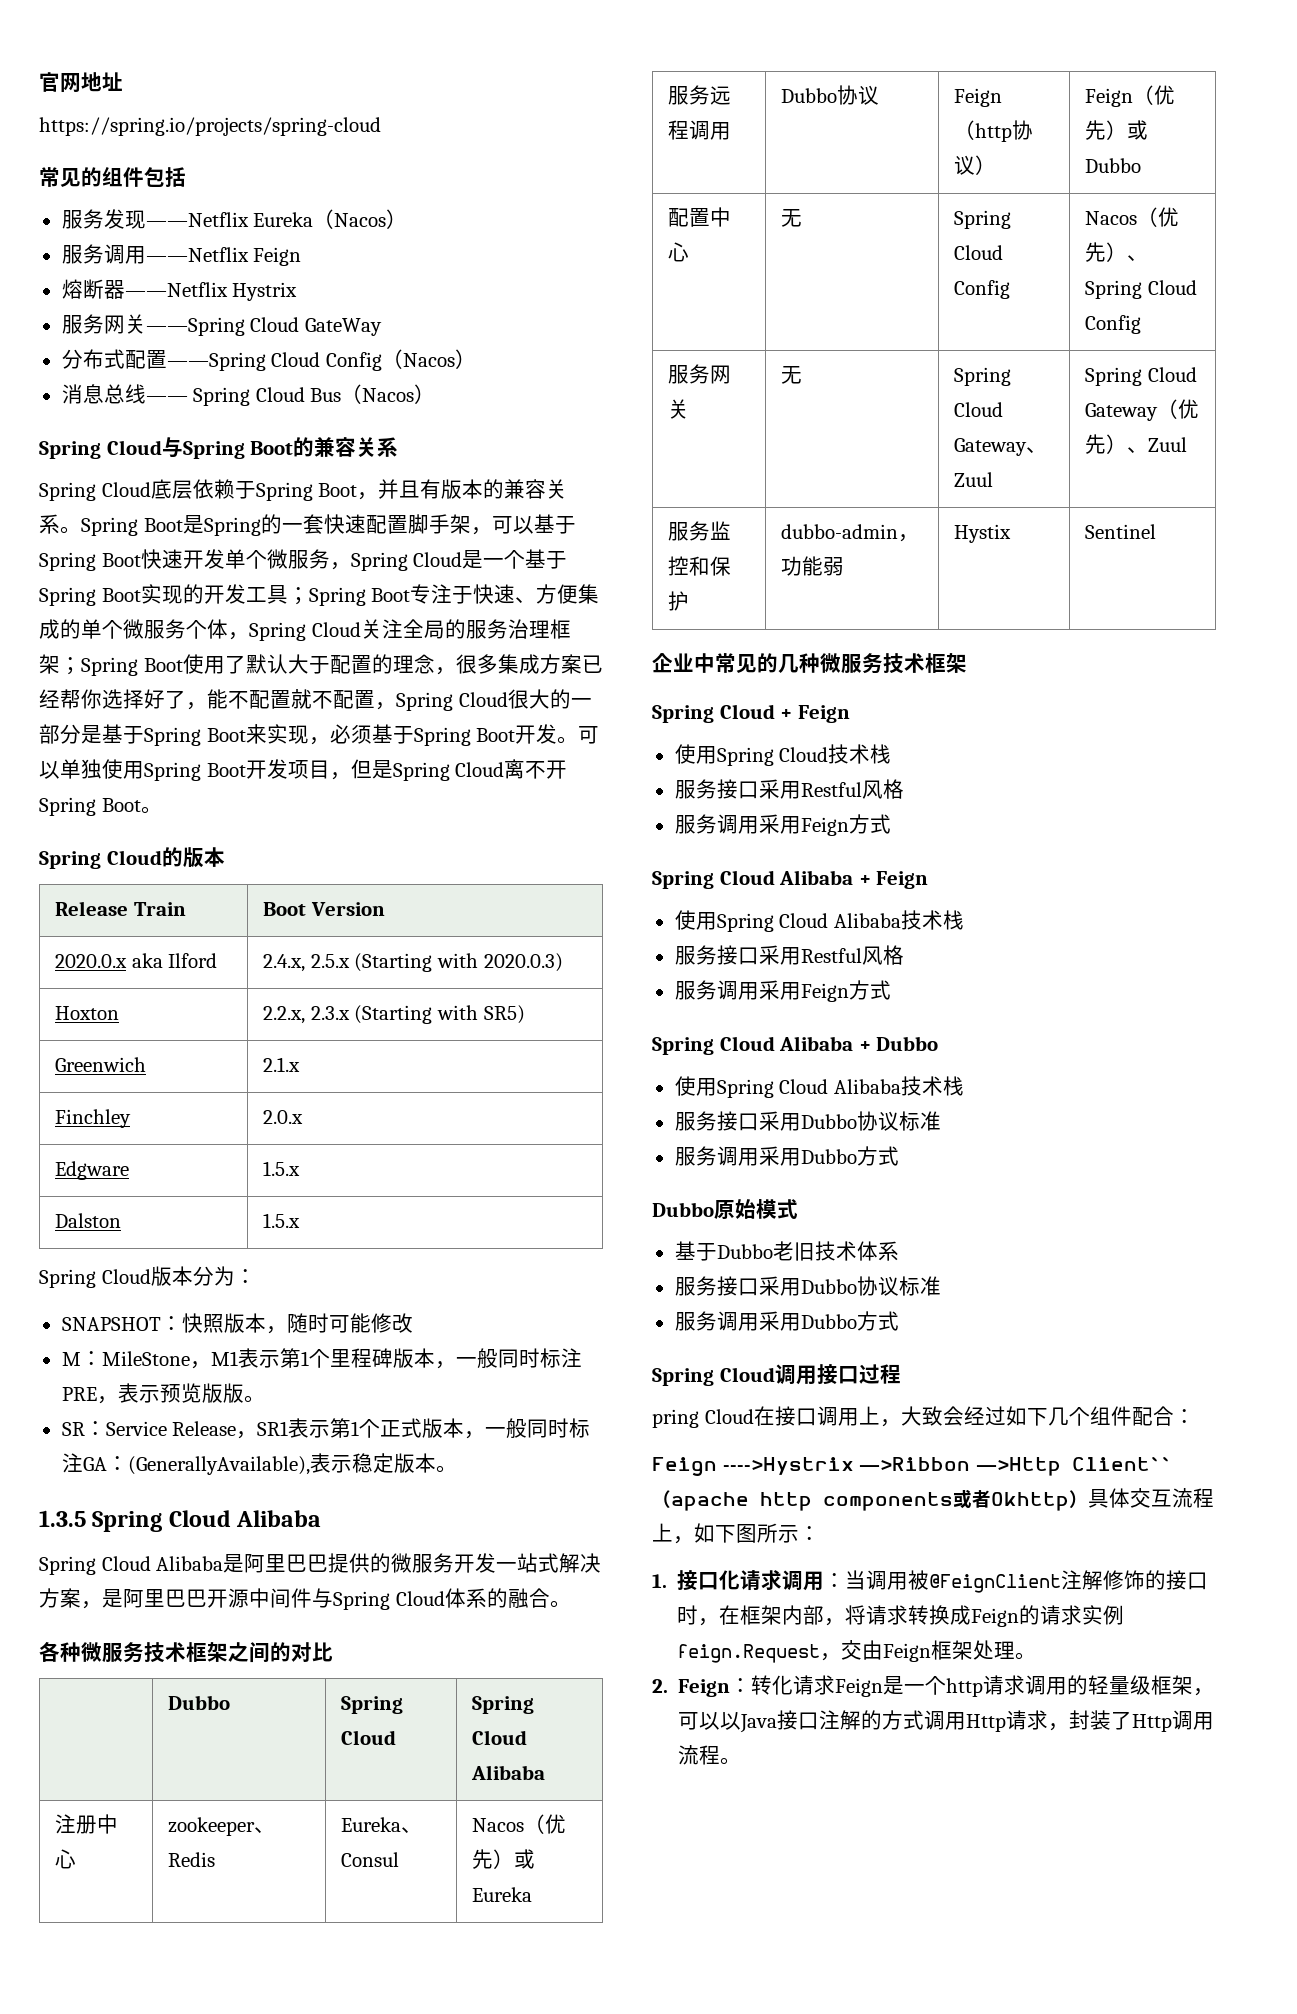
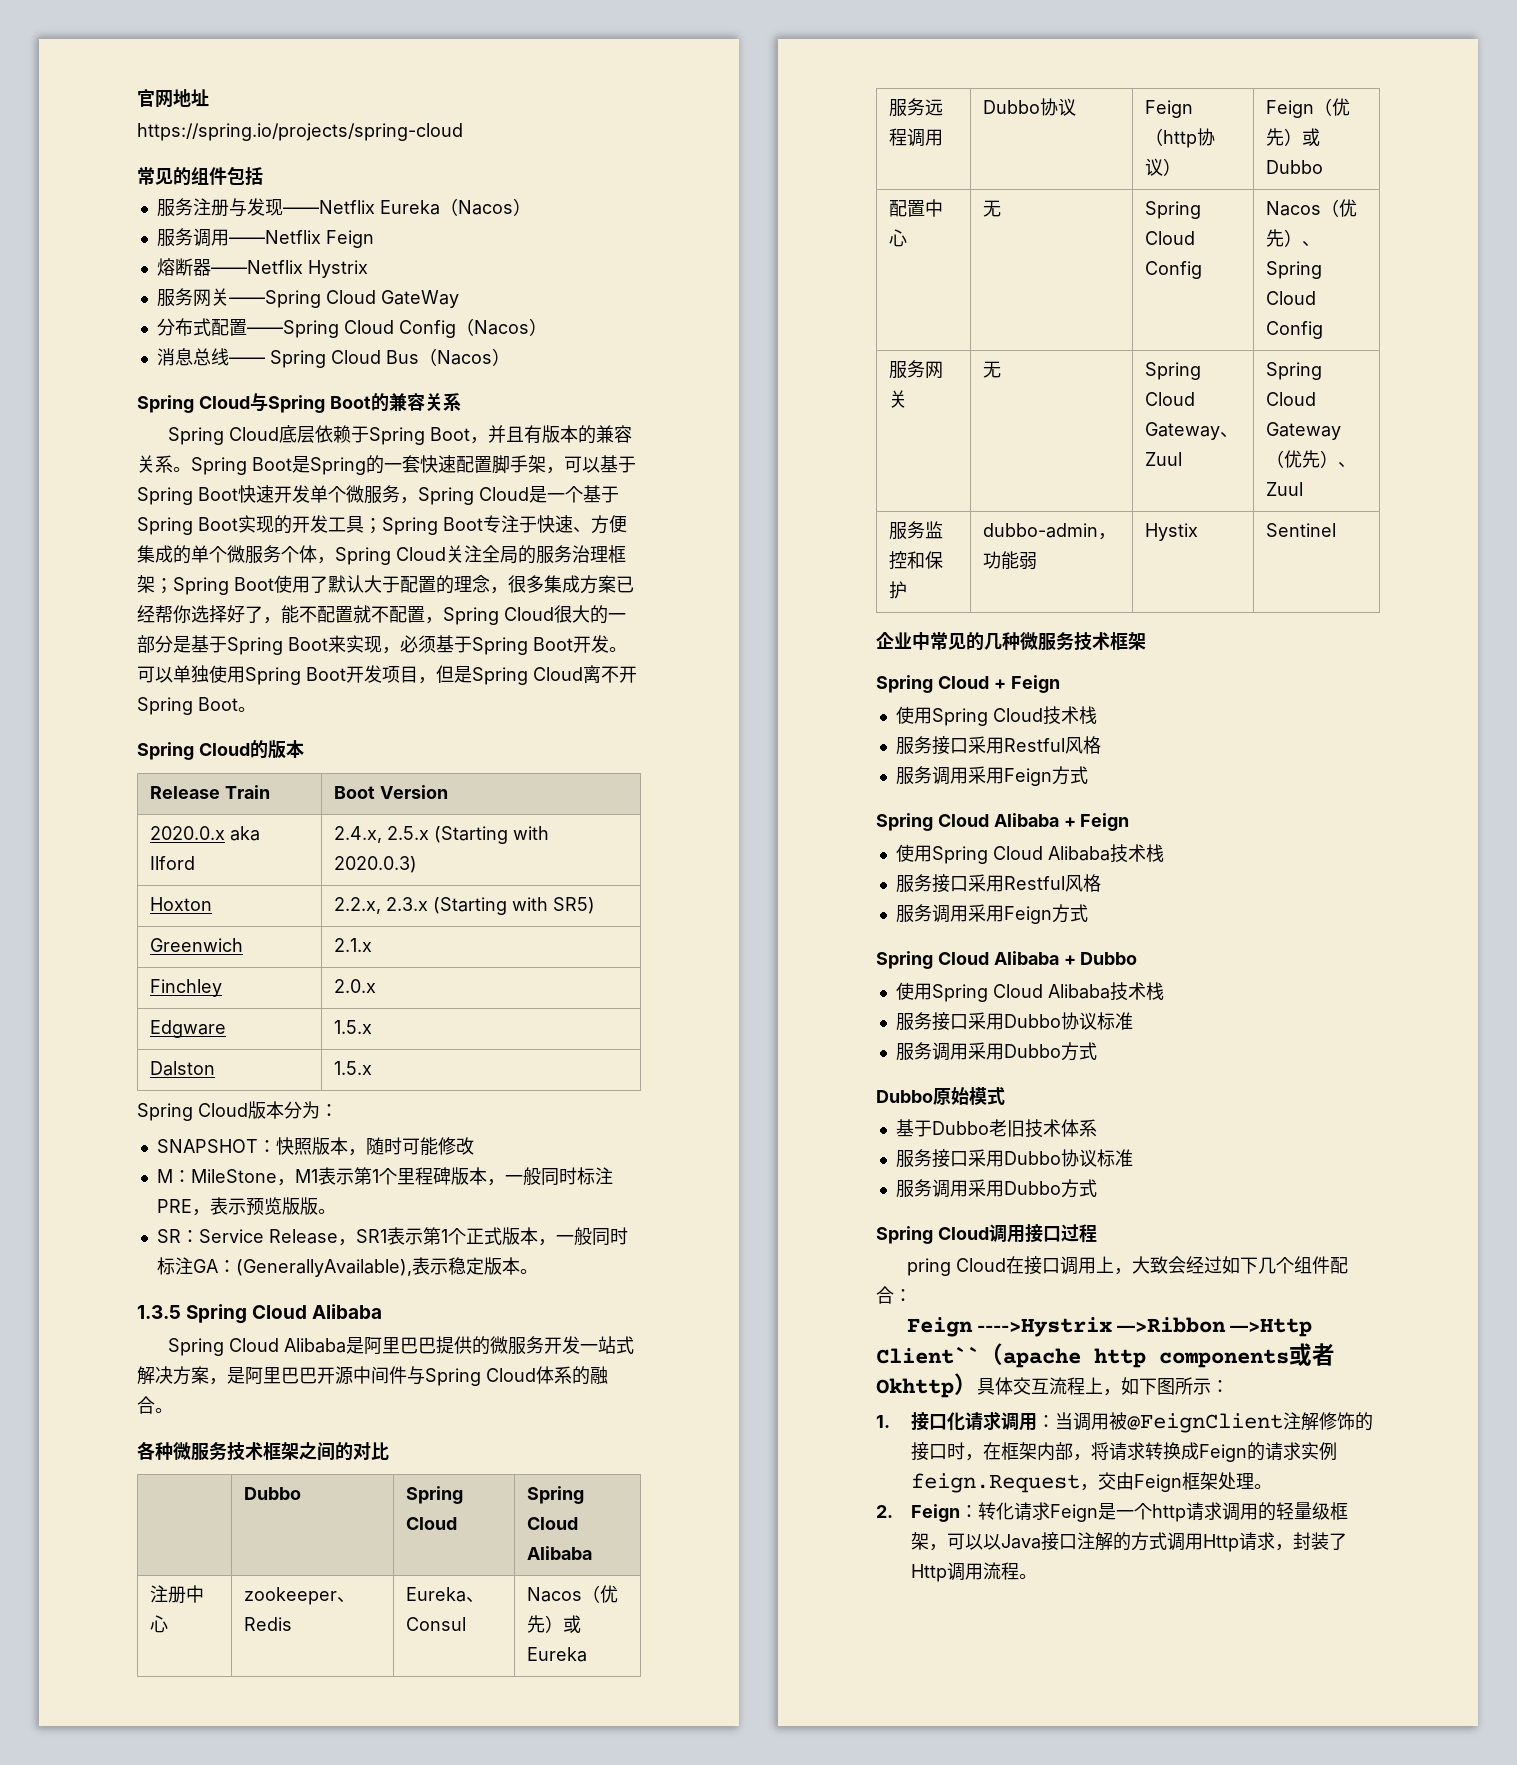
(104, 219) none -> [192,198,247,217] 注册与

